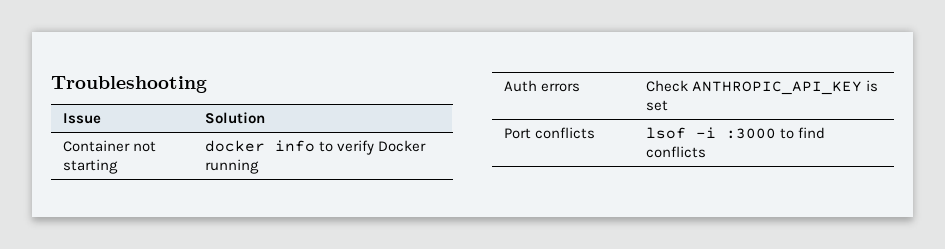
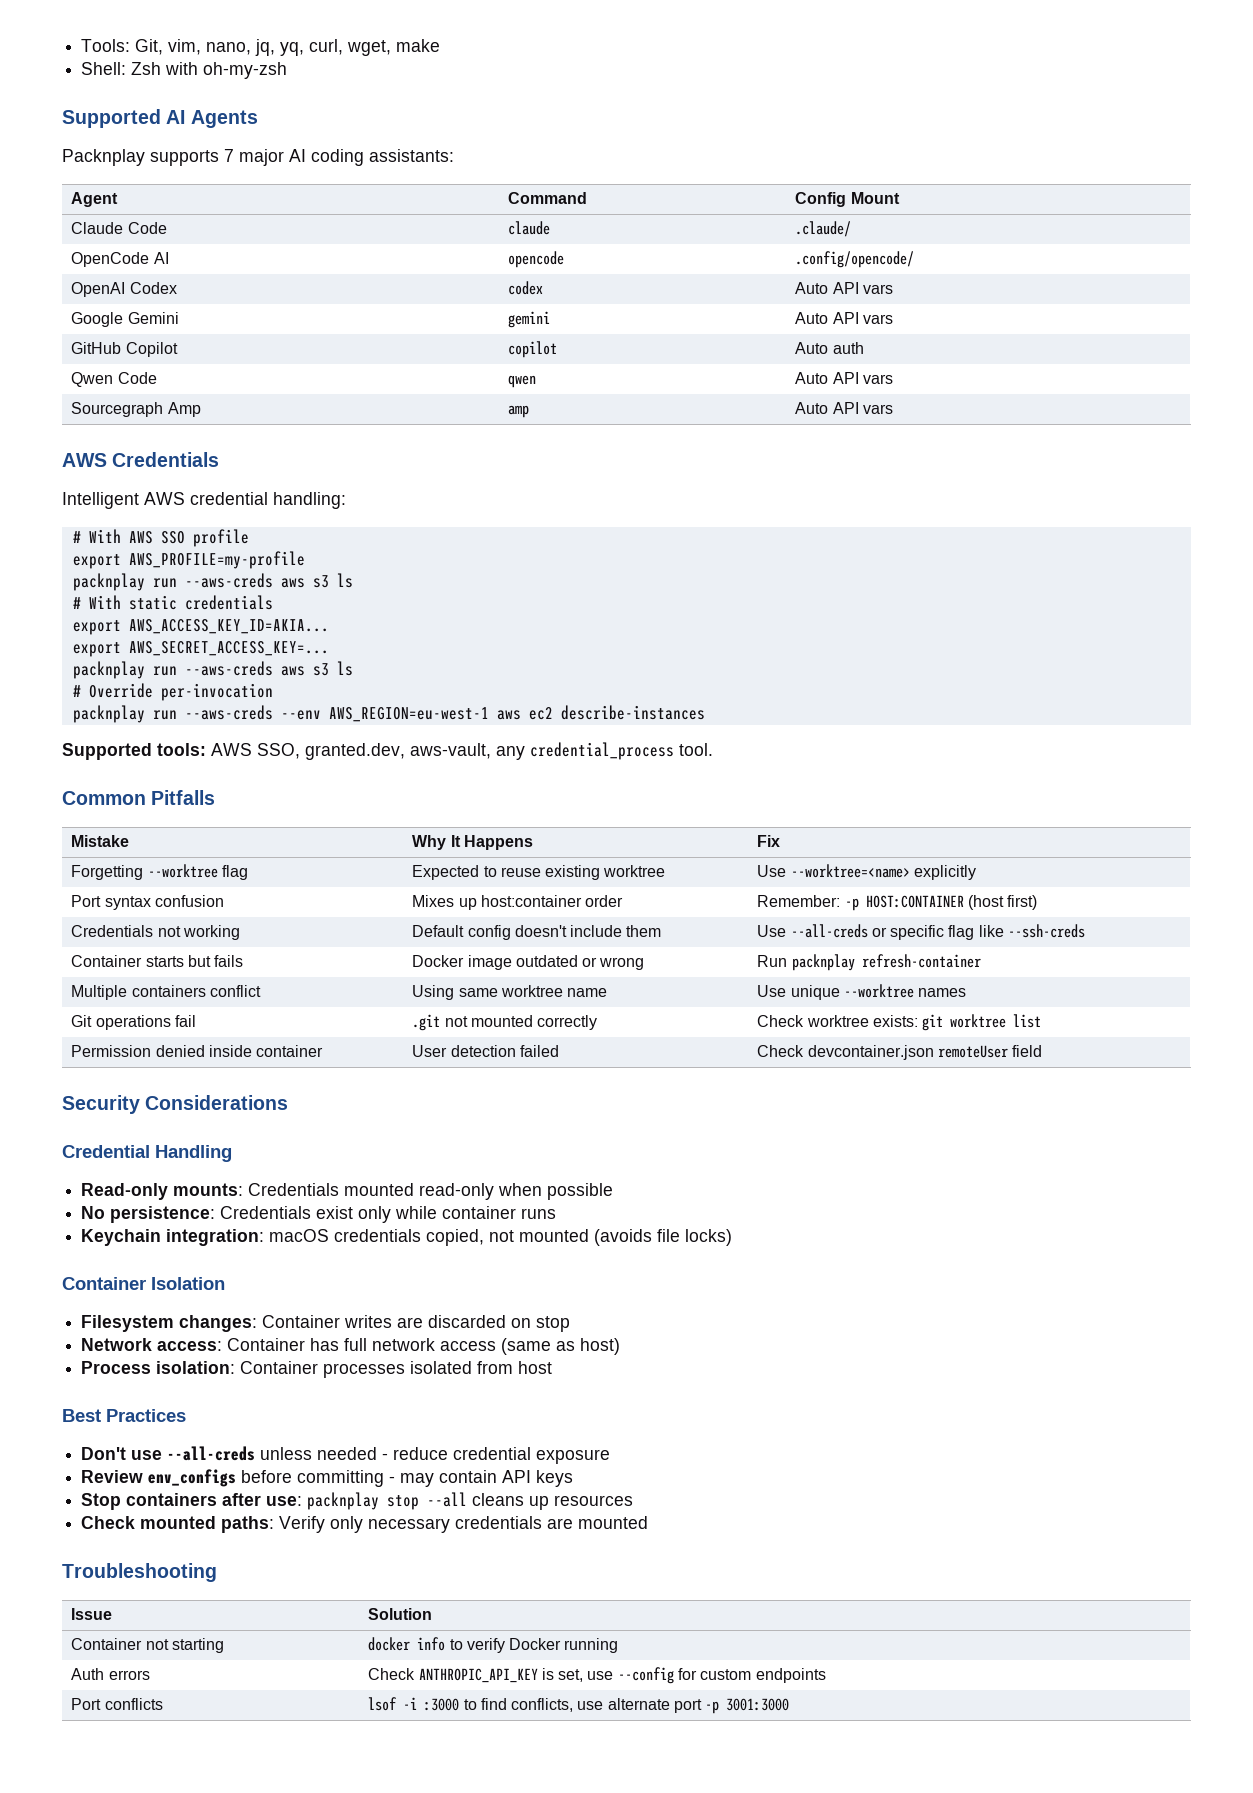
(51, 84) none -> [81,39,441,56] [81,62,288,79] [62,109,258,128] [62,149,454,166] [71,192,119,207] [508,192,588,204] [795,192,900,207] [71,222,167,234] [508,221,551,235] [795,221,852,237] [71,252,169,267] [508,251,565,268] [795,251,915,268] [71,282,177,297] [508,281,544,295] [795,282,893,294] [71,312,179,327] [508,311,551,328] [795,312,893,324] [71,342,178,357] [508,341,558,358] [795,342,864,354] [71,372,157,387] [508,375,537,388] [795,372,893,384] [71,402,201,417] [508,405,530,418] [795,402,893,414] [62,452,220,467] [62,492,346,509] [72,529,249,547] [72,551,305,569] [72,573,353,591] [72,595,273,610] [72,619,329,635] [72,641,329,657] [72,661,353,679] [72,683,273,701] [72,705,705,723] [62,742,713,760] [62,790,216,805] [71,835,130,847] [412,835,533,850] [757,835,781,847] [71,864,248,880] [412,865,666,880] [757,864,976,880] [71,895,224,910] [412,895,624,910] [757,895,1038,911] [71,925,240,940] [412,925,662,940] [757,924,1086,940] [71,955,244,967] [412,955,645,970] [757,954,981,971] [71,985,261,1000] [412,985,608,1000] [757,984,967,1000] [71,1015,196,1030] [412,1014,598,1031] [757,1014,1042,1031] [71,1045,324,1057] [412,1045,559,1057] [757,1045,1043,1060] [62,1095,289,1114] [62,1145,232,1162] [81,1183,614,1200] [81,1206,557,1223] [81,1229,733,1246] [62,1277,225,1290] [81,1315,571,1332] [81,1338,621,1355] [81,1361,553,1378] [62,1409,186,1422] [81,1446,611,1464] [81,1469,574,1487] [81,1492,634,1510] [81,1516,649,1533] Tools: Git, vim, nano, jq, yq, curl, wget, make // Shell: Zsh with oh-my-zsh // Supported AI Agents // Packnplay supports 7 major AI coding assistants: // Agent | Command | Config Mount // Claude Code | claude | .claude/ // OpenCode AI | opencode | .config/opencode/ // OpenAI Codex | codex | Auto API vars // Google Gemini | gemini | Auto API vars // GitHub Copilot | copilot | Auto auth // Qwen Code | qwen | Auto API vars // Sourcegraph Amp | amp | Auto API vars // AWS Credentials // Intelligent AWS credential handling: // # With AWS SSO profile // export AWS_PROFILE=my-profile // packnplay run --aws-creds aws s3 ls // # With static credentials // export AWS_ACCESS_KEY_ID=AKIA... // export AWS_SECRET_ACCESS_KEY=... // packnplay run --aws-creds aws s3 ls // # Override per-invocation // packnplay run --aws-creds --env AWS_REGION=eu-west-1 aws ec2 describe-instances // Supported tools: AWS SSO, granted.dev, aws-vault, any credential_process tool. // Common Pitfalls // Mistake | Why It Happens | Fix // Forgetting --worktree flag | Expected to reuse existing worktree | Use --worktree=<name> explicitly // Port syntax confusion | Mixes up host:container order | Remember: -p HOST:CONTAINER (host first) // Credentials not working | Default config doesn't include them | Use --all-creds or specific flag like --ssh-creds // Container starts but fails | Docker image outdated or wrong | Run packnplay refresh-container // Multiple containers conflict | Using same worktree name | Use unique --worktree names // Git operations fail | .git not mounted correctly | Check worktree exists: git worktree list // Permission denied inside container | User detection failed | Check devcontainer.json remoteUser field // Security Considerations // Credential Handling // Read-only mounts: Credentials mounted read-only when possible // No persistence: Credentials exist only while container runs // Keychain integration: macOS credentials copied, not mounted (avoids file locks) // Container Isolation // Filesystem changes: Container writes are discarded on stop // Network access: Container has full network access (same as host) // Process isolation: Container processes isolated from host // Best Practices // Don't use --all-creds unless needed - reduce credential exposure // Review env_configs before committing - may contain API keys // Stop containers after use: packnplay stop --all cleans up resources // Check mounted paths: Verify only necessary credentials are mounted //
[645,100,668,111] set -> [558,1667,826,1684] set, use --config for custom endpoints
[645,146,706,158] conflicts -> [511,1698,790,1714] conflicts, use alternate port -p 3001:3000

